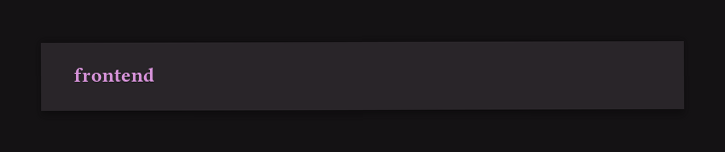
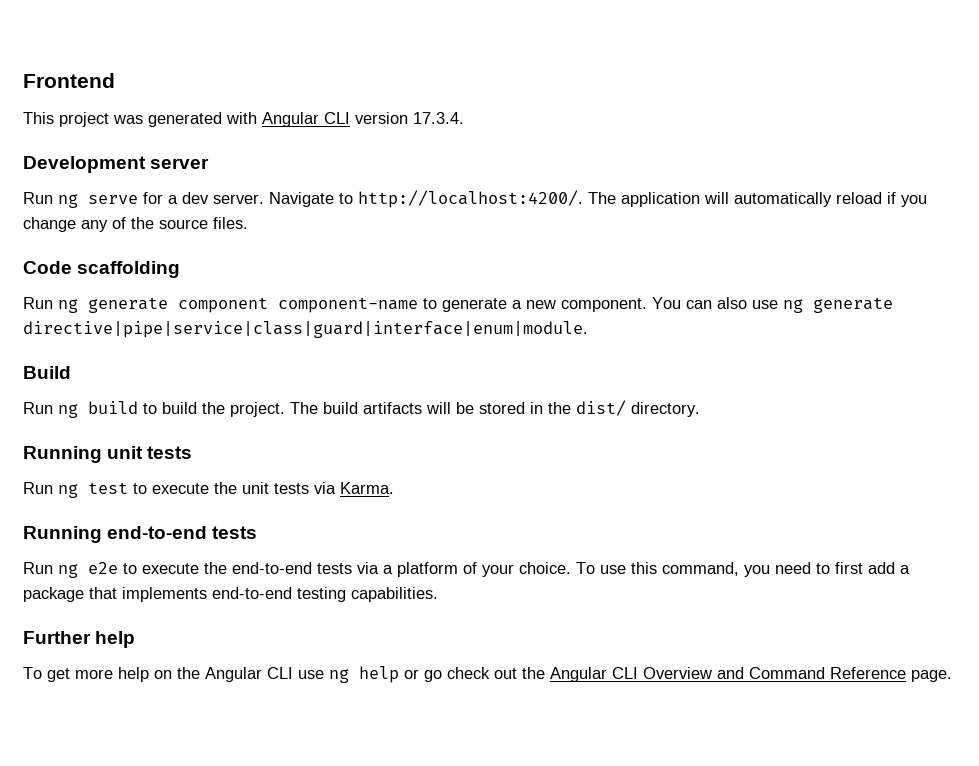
[73,67,155,83] frontend -> [23,73,115,88] [23,112,464,127] [23,156,210,173] [23,190,927,208] [23,217,248,232] [23,261,181,278] [23,297,893,313] [23,321,588,338] [23,366,71,379] [23,400,700,418] [23,446,193,463] [23,482,394,498] [23,526,258,543] [23,562,910,578] [23,587,438,602] [23,631,136,648] [23,666,952,683] Frontend // This project was generated with Angular CLI version 17.3.4. // Development server // Run ng serve for a dev server. Navigate to http://localhost:4200/. The application will automatically reload if you change any of the source files. // Code scaffolding // Run ng generate component component-name to generate a new component. You can also use ng generate directive|pipe|service|class|guard|interface|enum|module. // Build // Run ng build to build the project. The build artifacts will be stored in the dist/ directory. // Running unit tests // Run ng test to execute the unit tests via Karma. // Running end-to-end tests // Run ng e2e to execute the end-to-end tests via a platform of your choice. To use this command, you need to first add a package that implements end-to-end testing capabilities. // Further help // To get more help on the Angular CLI use ng help or go check out the Angular CLI Overview and Command Reference page.

